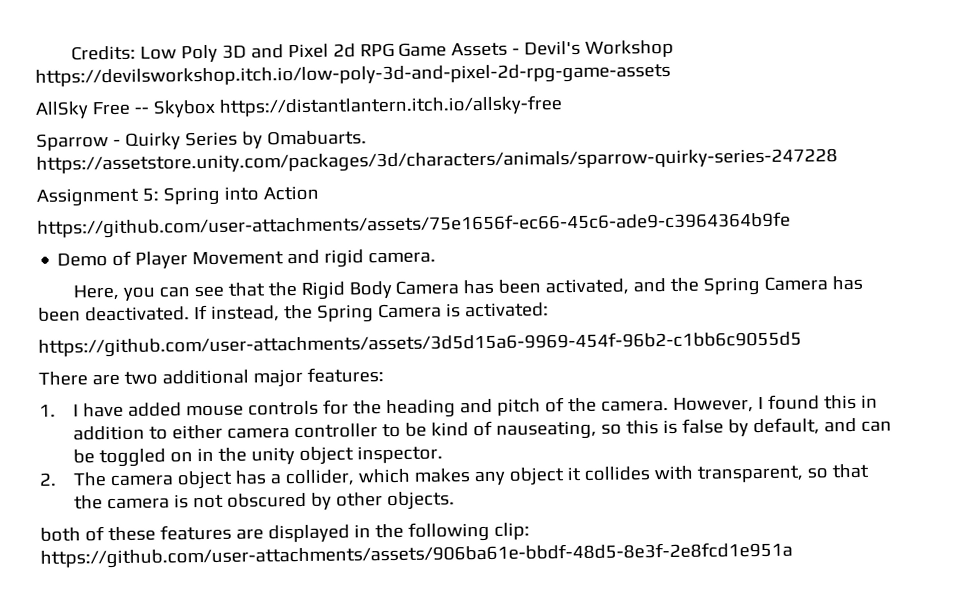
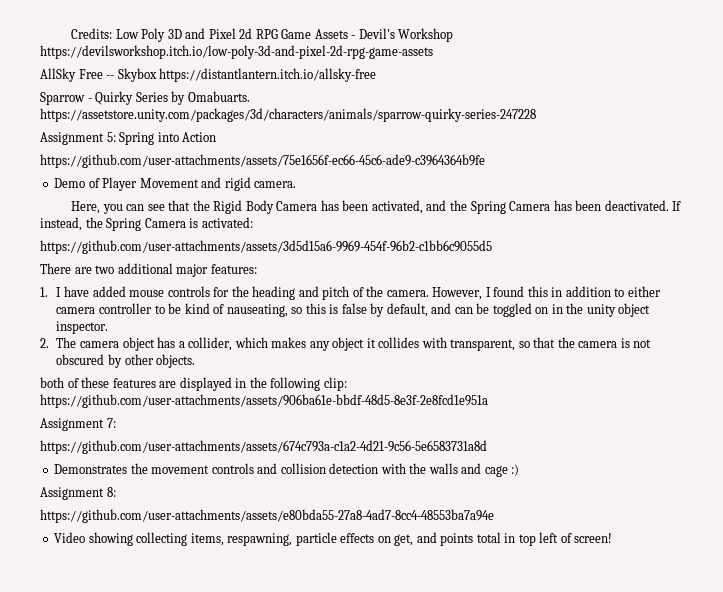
(793, 555) none -> [40,418,116,431] [40,440,487,454] [54,463,520,477] [40,487,116,500] [40,509,494,523] [54,532,613,546] // Assignment 7: // https://github.com/user-attachments/assets/674c793a-c1a2-4d21-9c56-5e6583731a8d // Demonstrates the movement controls and collision detection with the walls and cage :) // Assignment 8: // https://github.com/user-attachments/assets/e80bda55-27a8-4ad7-8cc4-48553ba7a94e // Video showing collecting items, respawning, particle effects on get, and points total in top left of screen!

